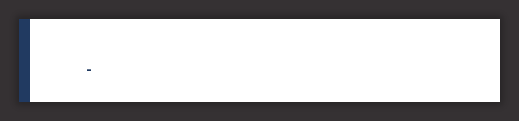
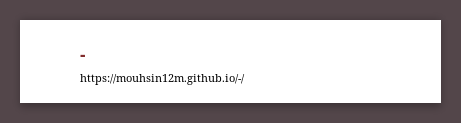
(92, 72) none -> [80,74,245,85] // https://mouhsin12m.github.io/-/

